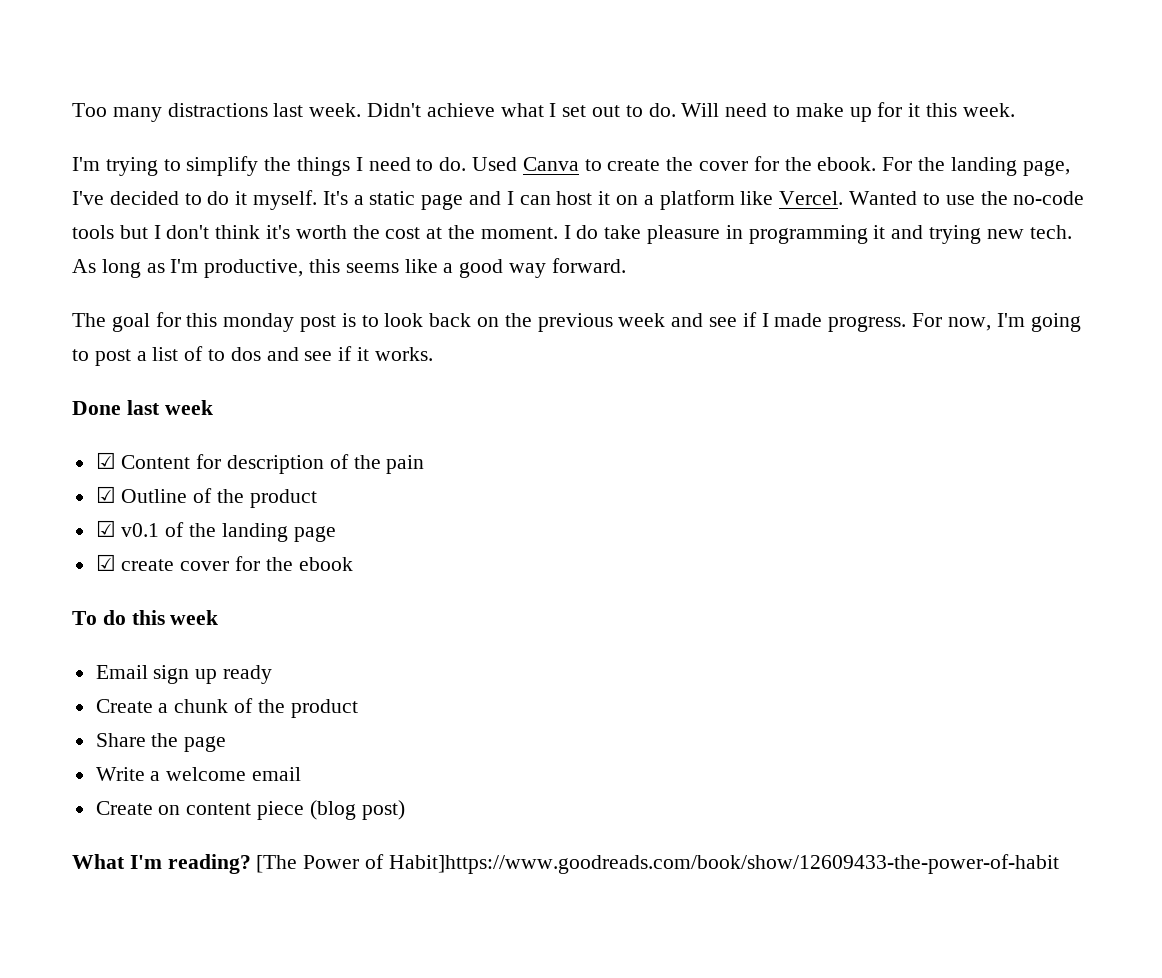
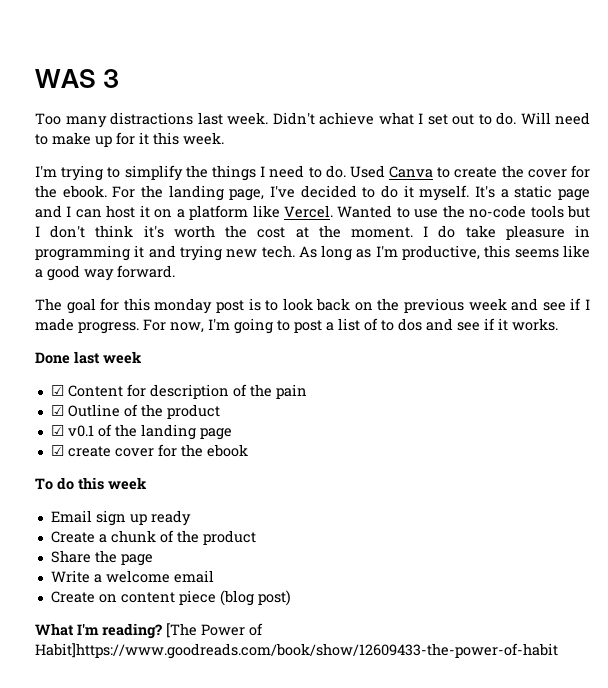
(72, 110) none -> [35,69,120,88] WAS 3 //

